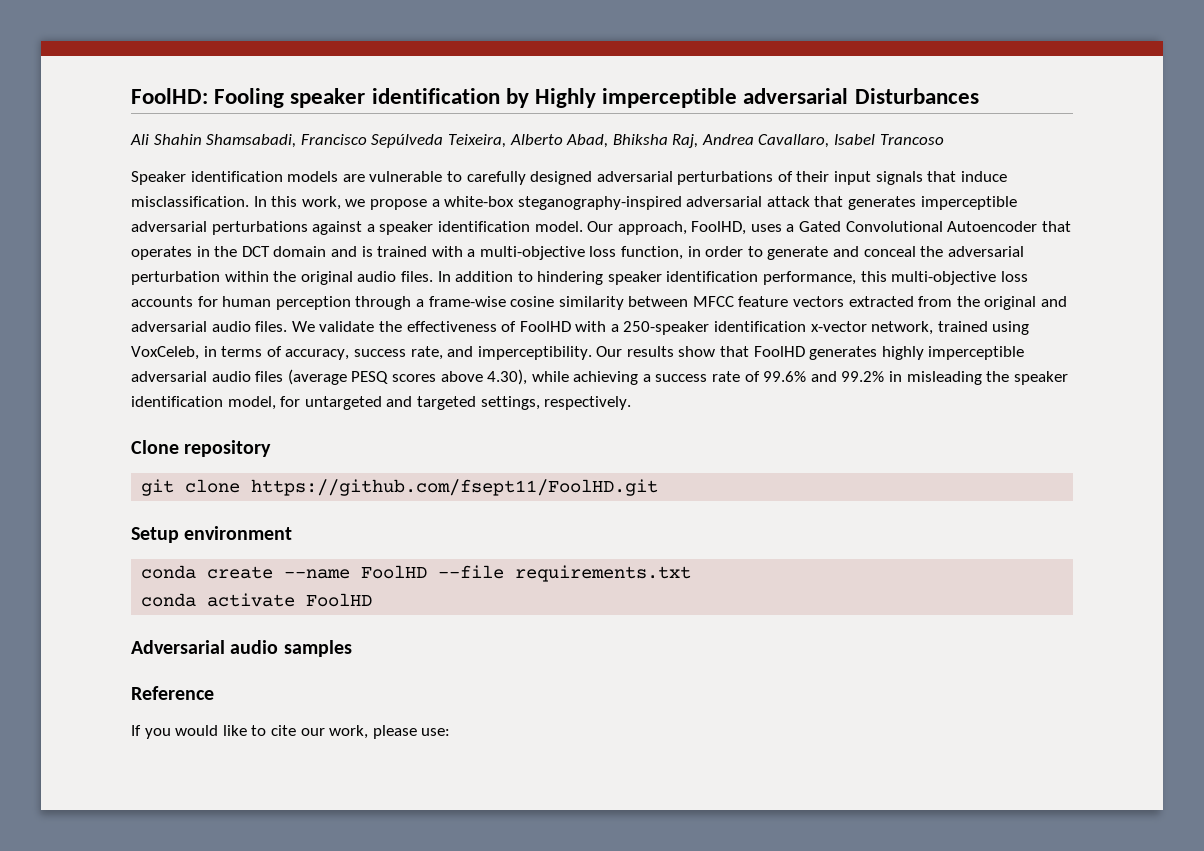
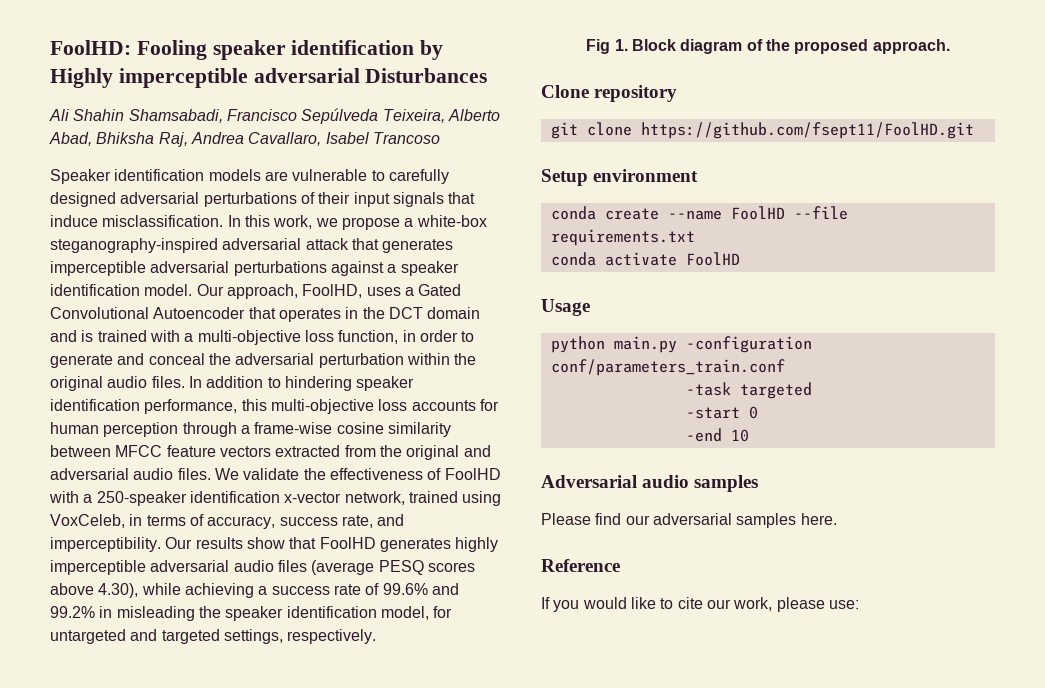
(632, 403) none -> [586,39,950,54] // Fig 1. Block diagram of the proposed approach.
[131,640,352,657] Adversarial audio samples -> [541,299,590,316] [550,336,812,353] [550,359,785,376] [685,382,812,399] [685,406,758,419] [685,428,749,442] [541,475,759,492] [541,513,837,528] Usage // python main.py -configuration conf/parameters_train.conf // -task targeted // -start 0 // -end 10 // Adversarial audio samples // Please find our adversarial samples here.

